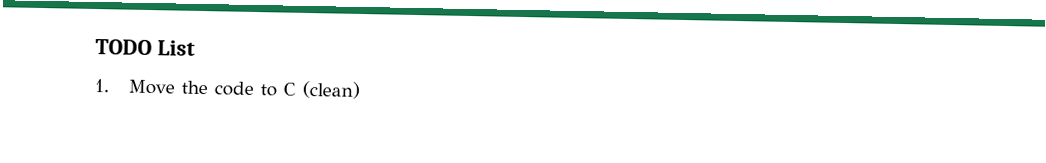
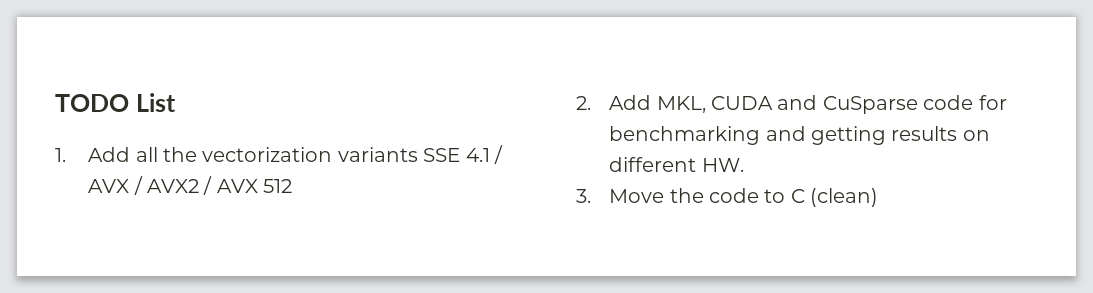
(109, 86) none -> [88,145,503,164] [88,176,293,195] [576,95,1007,114] [609,126,990,145] [609,157,744,172] [576,189,591,203] Add all the vectorization variants SSE 4.1 / AVX / AVX2 / AVX 512 // 2. Add MKL, CUDA and CuSparse code for benchmarking and getting results on different HW. // 3.

